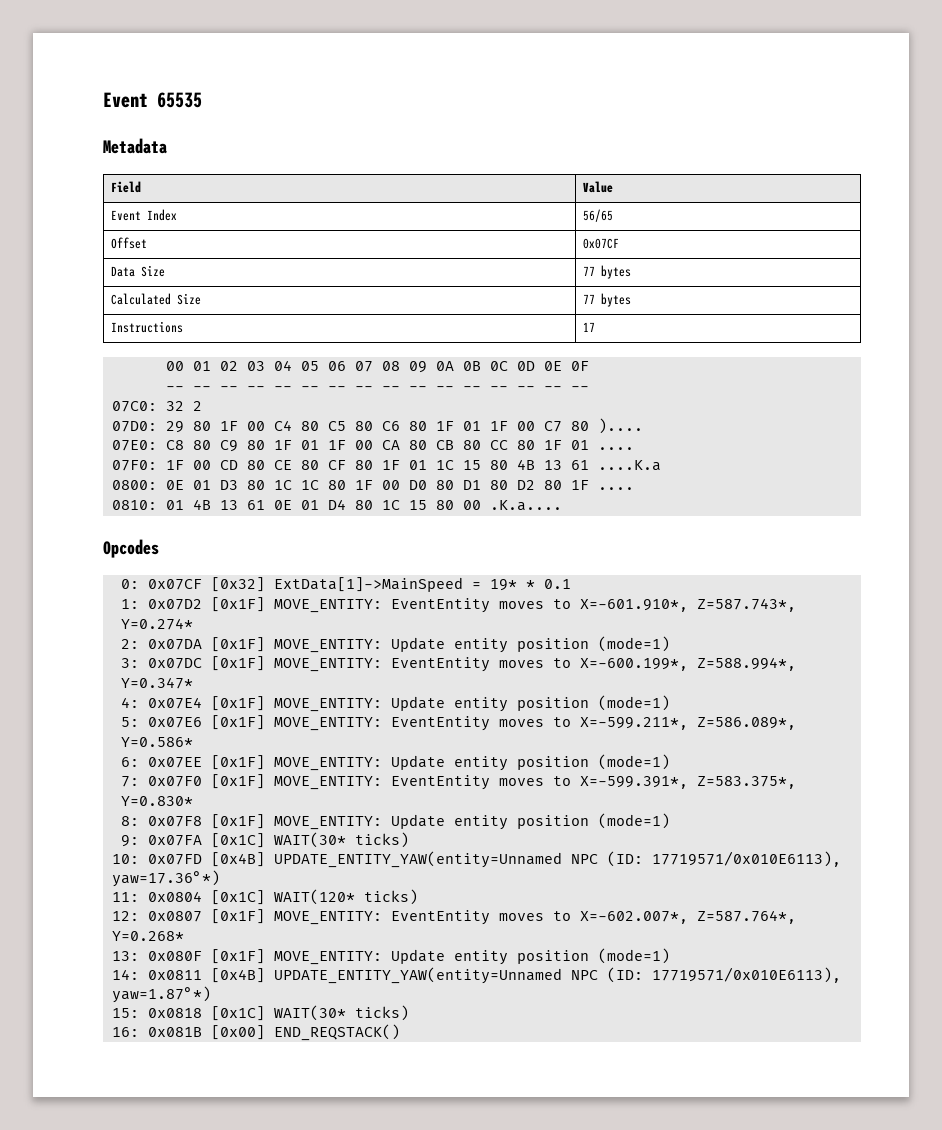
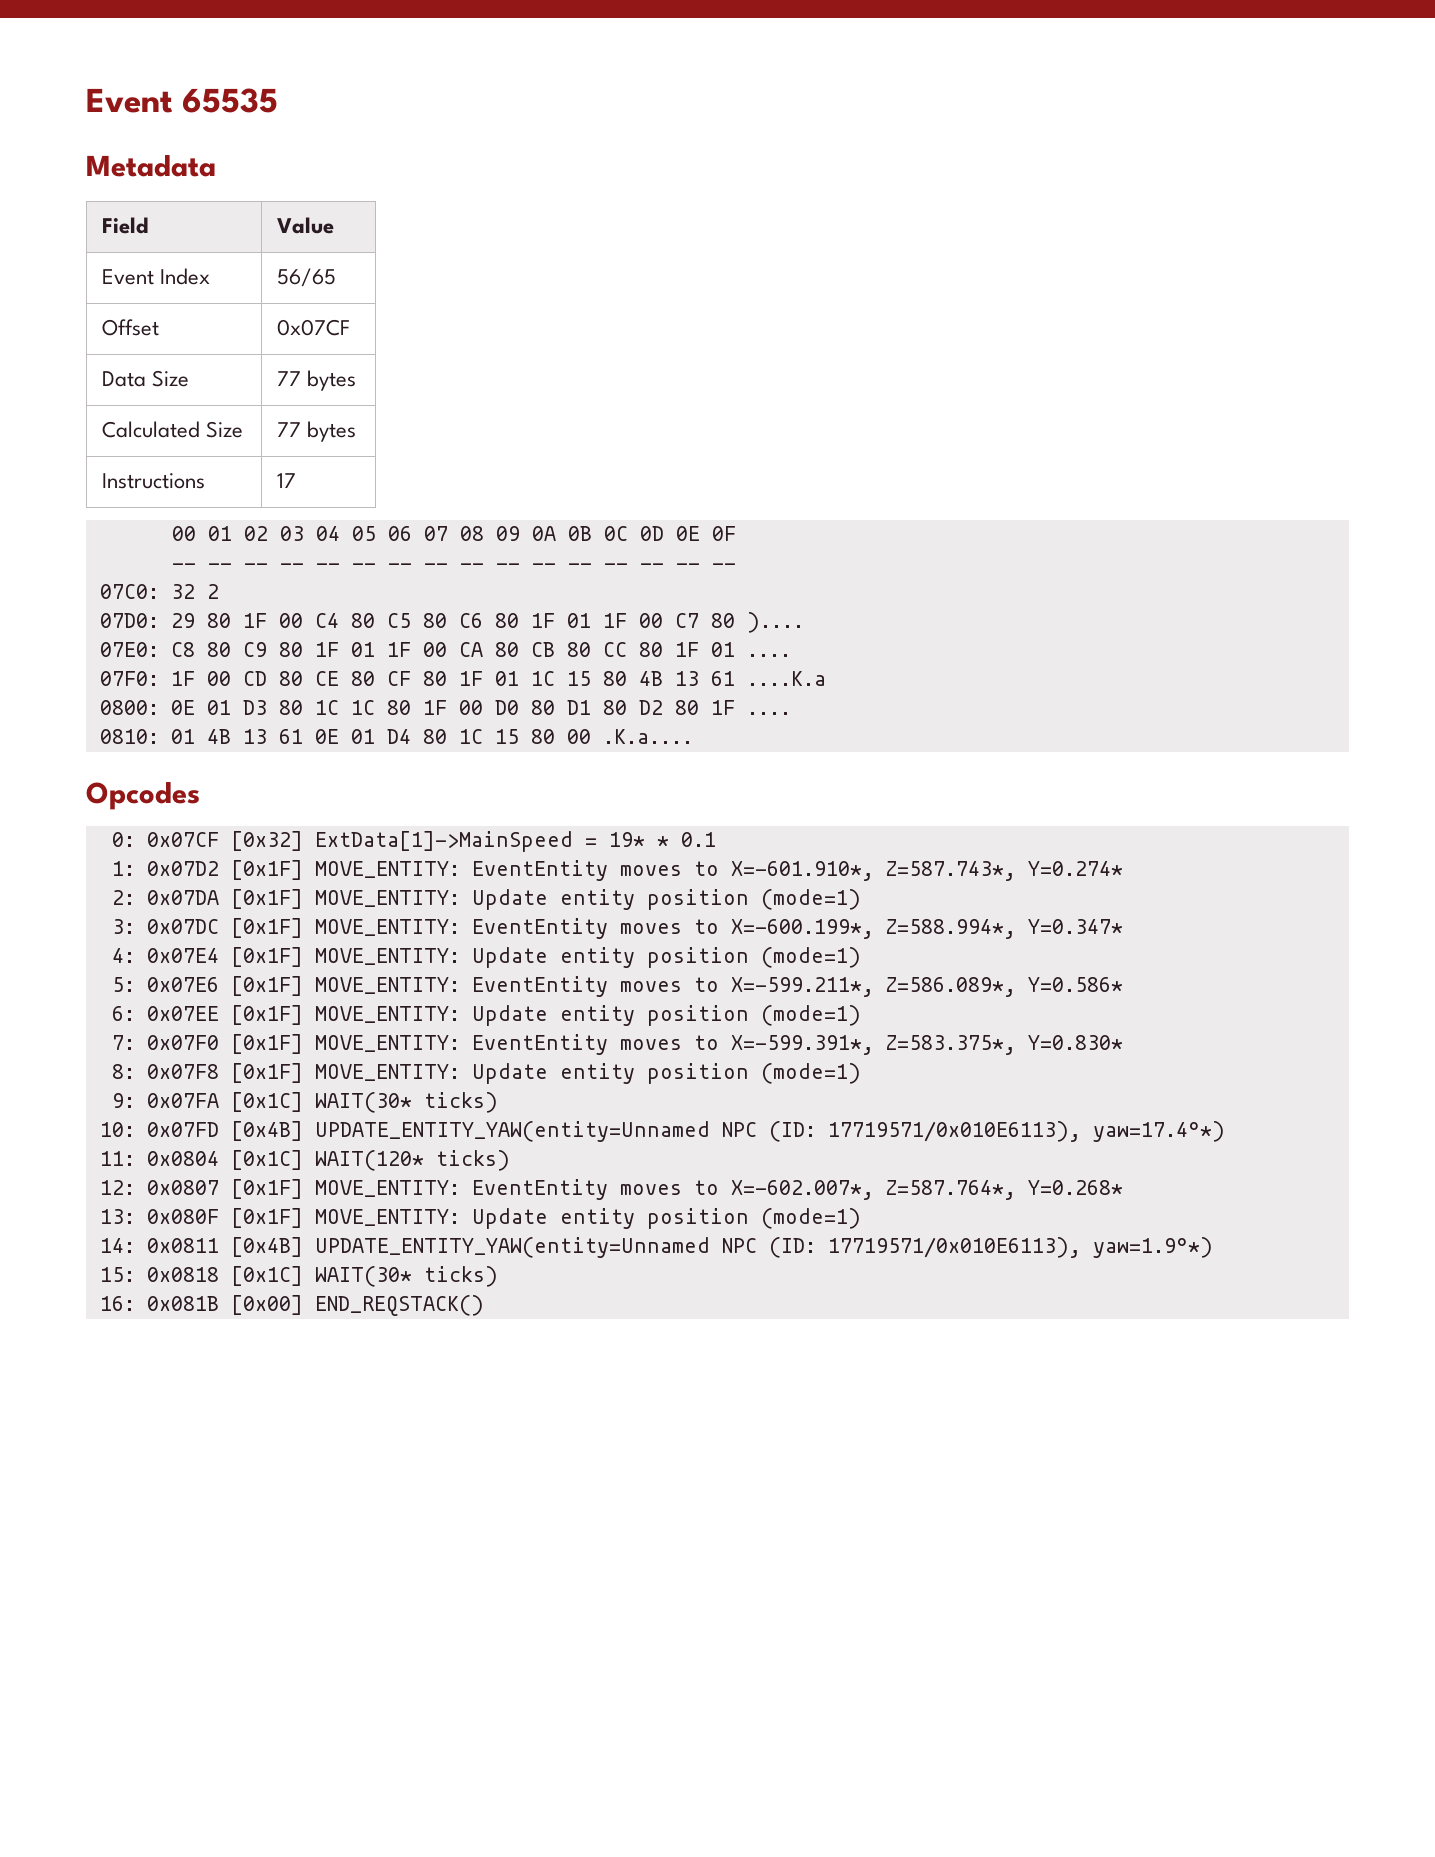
[111,870,220,887] yaw=17.36°*) -> [1092,1121,1225,1142] yaw=17.4°*)
[111,986,211,1003] yaw=1.87°*) -> [1092,1237,1213,1258] yaw=1.9°*)

